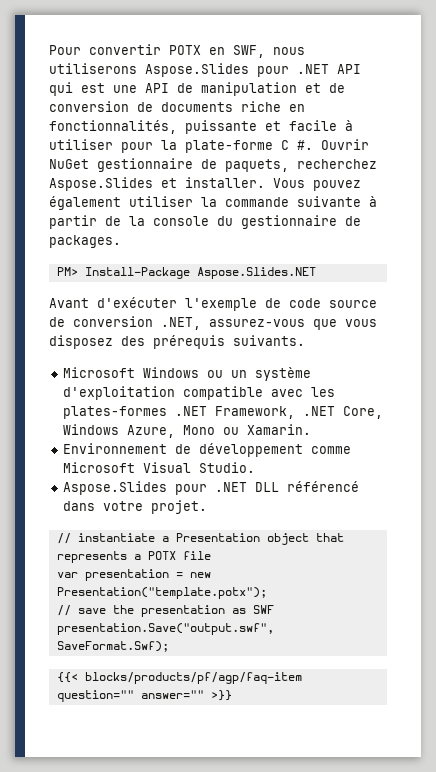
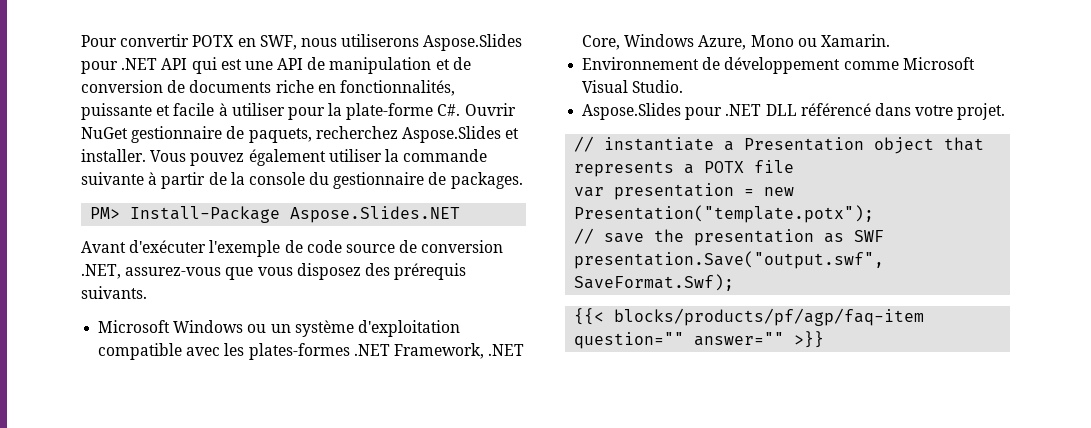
[281,140,313,150] C #. -> [437,104,461,116] C#.

